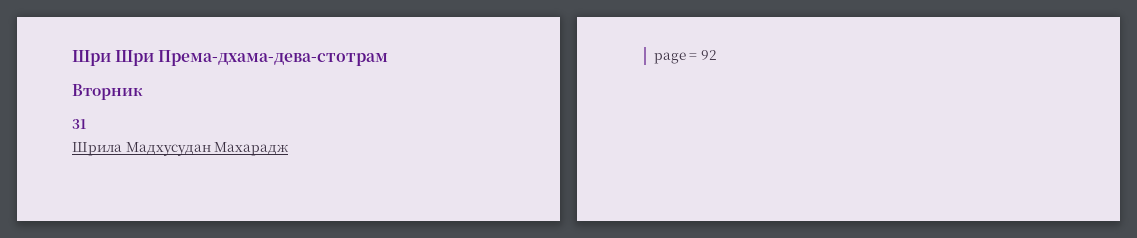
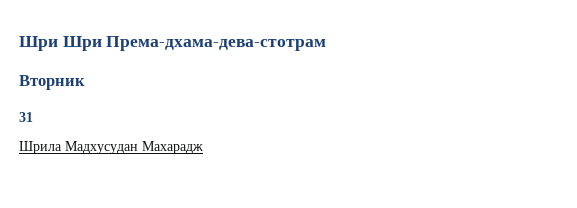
[653,50,718,64] // page = 92 -> (203, 147) none

